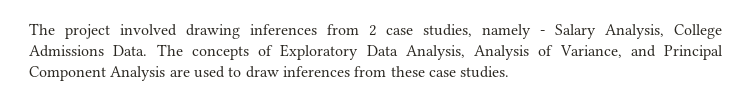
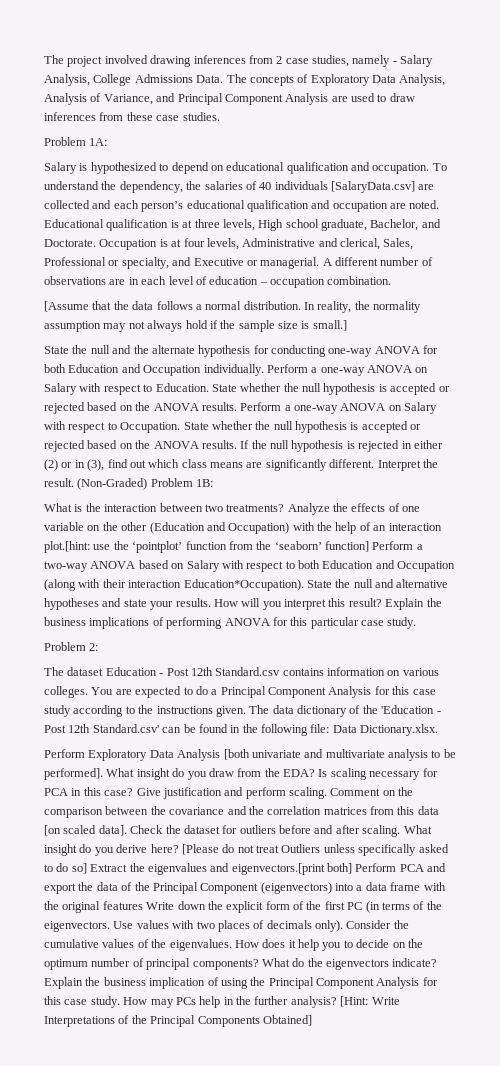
(510, 72) none -> [44,137,108,146] [44,162,447,174] [44,181,435,193] [44,200,440,212] [44,219,441,231] [44,238,414,250] [44,257,433,269] [44,276,392,288] [44,301,422,313] [44,320,347,332] [44,345,439,357] [44,364,429,376] [44,383,450,395] [44,402,438,414] [44,421,422,433] [44,440,443,452] [44,459,438,471] [44,478,214,490] [44,503,421,515] [44,522,442,534] [44,541,423,553] [44,560,456,572] [44,579,449,591] [44,598,442,610] [44,617,417,629] [44,642,99,651] [44,667,439,676] [44,686,436,698] [44,705,441,717] [44,724,439,736] [44,749,456,761] [44,768,438,780] [44,787,414,799] [44,806,439,818] [44,825,432,837] [44,844,449,856] [44,863,447,875] [44,882,446,894] [44,901,442,913] [44,920,409,932] [44,939,423,951] [44,958,438,970] [44,977,438,989] [44,996,400,1008] [44,1015,312,1027] // Problem 1A: // Salary is hypothesized to depend on educational qualification and occupation. To understand the dependency, the salaries of 40 individuals [SalaryData.csv] are collected and each person’s educational qualification and occupation are noted. Educational qualification is at three levels, High school graduate, Bachelor, and Doctorate. Occupation is at four levels, Administrative and clerical, Sales, Professional or specialty, and Executive or managerial. A different number of observations are in each level of education – occupation combination. // [Assume that the data follows a normal distribution. In reality, the normality assumption may not always hold if the sample size is small.] // State the null and the alternate hypothesis for conducting one-way ANOVA for both Education and Occupation individually. Perform a one-way ANOVA on Salary with respect to Education. State whether the null hypothesis is accepted or rejected based on the ANOVA results. Perform a one-way ANOVA on Salary with respect to Occupation. State whether the null hypothesis is accepted or rejected based on the ANOVA results. If the null hypothesis is rejected in either (2) or in (3), find out which class means are significantly different. Interpret the result. (Non-Graded) Problem 1B: // What is the interaction between two treatments? Analyze the effects of one variable on the other (Education and Occupation) with the help of an interaction plot.[hint: use the ‘pointplot’ function from the ‘seaborn’ function] Perform a two-way ANOVA based on Salary with respect to both Education and Occupation (along with their interaction Education*Occupation). State the null and alternative hypotheses and state your results. How will you interpret this result? Explain the business implications of performing ANOVA for this particular case study. // Problem 2: // The dataset Education - Post 12th Standard.csv contains information on various colleges. You are expected to do a Principal Component Analysis for this case study according to the instructions given. The data dictionary of the 'Education - Post 12th Standard.csv' can be found in the following file: Data Dictionary.xlsx. // Perform Exploratory Data Analysis [both univariate and multivariate analysis to be performed]. What insight do you draw from the EDA? Is scaling necessary for PCA in this case? Give justification and perform scaling. Comment on the comparison between the covariance and the correlation matrices from this data [on scaled data]. Check the dataset for outliers before and after scaling. What insight do you derive here? [Please do not treat Outliers unless specifically asked to do so] Extract the eigenvalues and eigenvectors.[print both] Perform PCA and export the data of the Principal Component (eigenvectors) into a data frame with the original features Write down the explicit form of the first PC (in terms of the eigenvectors. Use values with two places of decimals only). Consider the cumulative values of the eigenvalues. How does it help you to decide on the optimum number of principal components? What do the eigenvectors indicate? Explain the business implication of using the Principal Component Analysis for this case study. How may PCs help in the further analysis? [Hint: Write Interpretations of the Principal Components Obtained]

